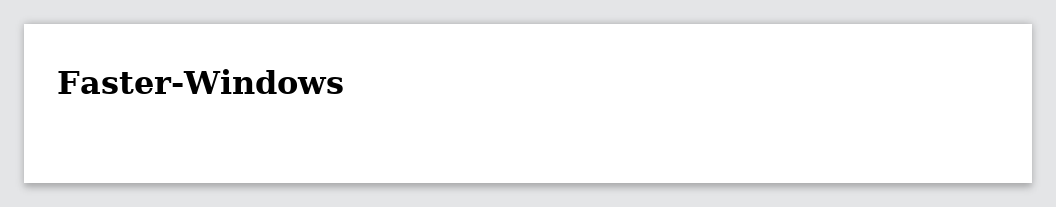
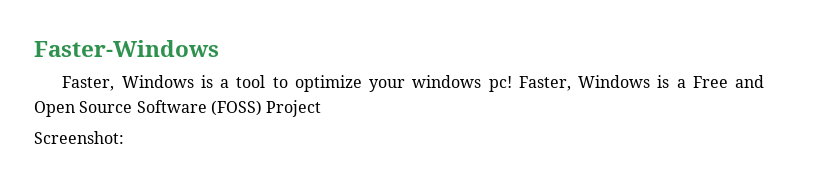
(344, 81) none -> [62,75,764,92] [34,100,322,117] [34,131,124,144] // Faster, Windows is a tool to optimize your windows pc! Faster, Windows is a Free and Open Source Software (FOSS) Project // Screenshot:

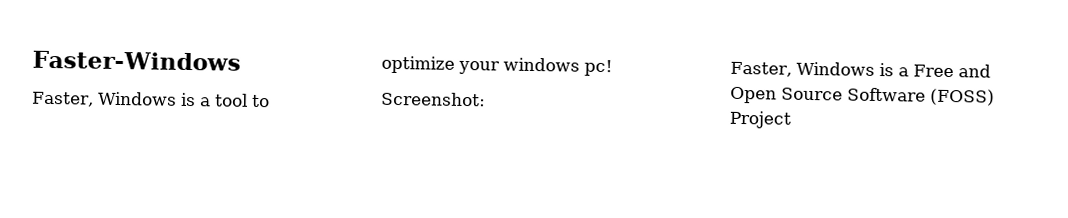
(512, 84) none -> [381,91,486,107] // Screenshot: //
[34,131,124,144] // Screenshot: -> (791, 119) none

